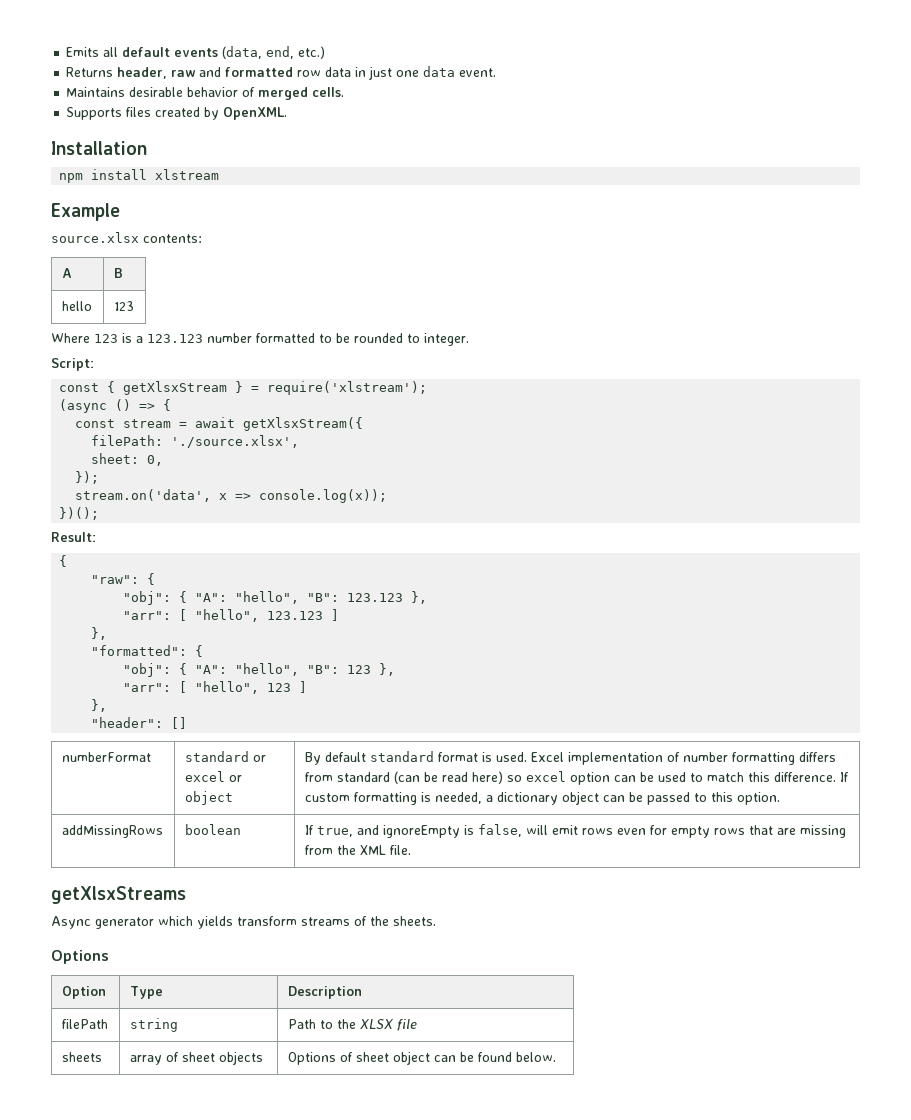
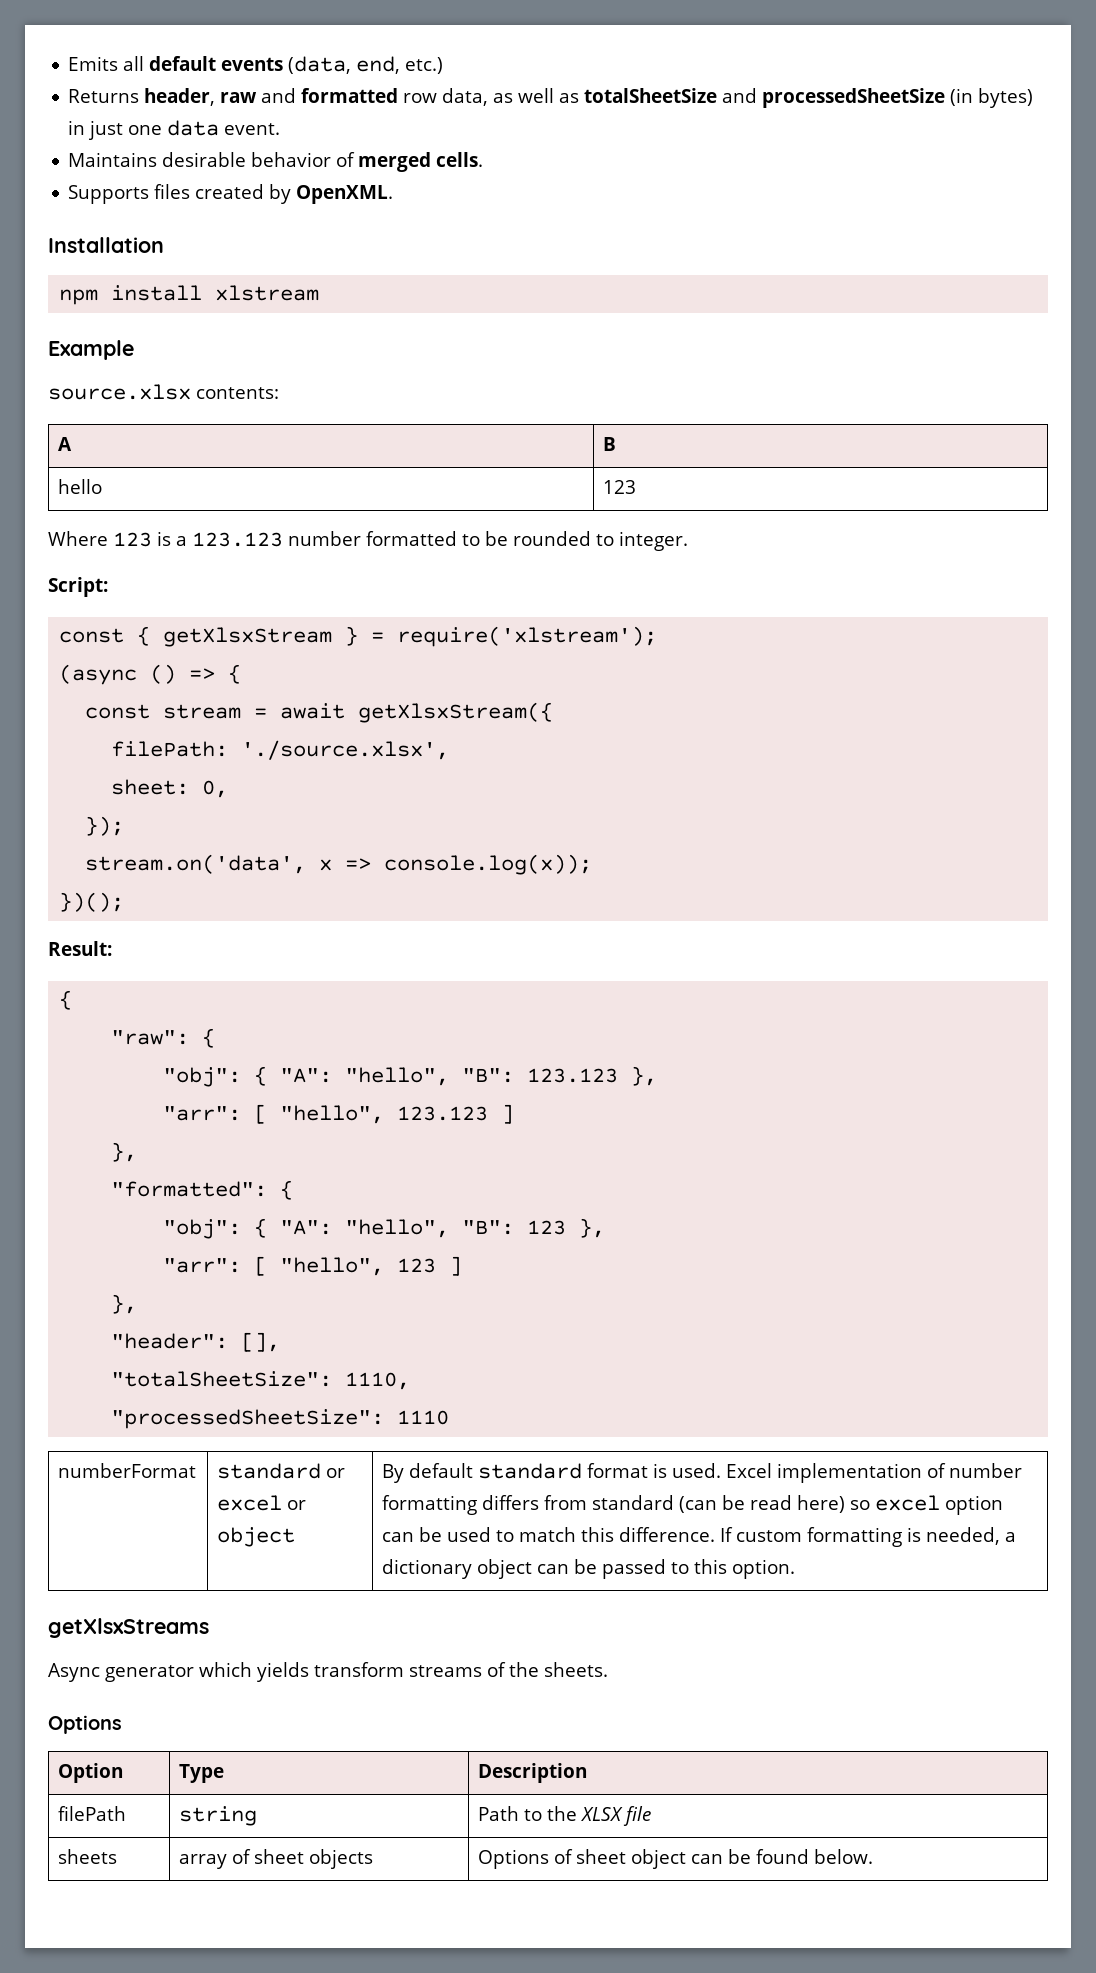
[325,67,352,77] data -> [442,88,1034,108] data, as well as totalSheetSize and processedSheetSize (in bytes)
[171,717,188,729] [] -> [241,1332,281,1352] [111,1371,411,1390] [111,1409,450,1429] [], // "totalSheetSize": 1110, // "processedSheetSize": 1110
[61,825,163,838] [184,824,241,835] [304,824,846,838] [304,845,411,855] // addMissingRows | boolean | If true, and ignoreEmpty is false, will emit rows even for empty rows that are missing from the XML file. -> (796, 1569) none

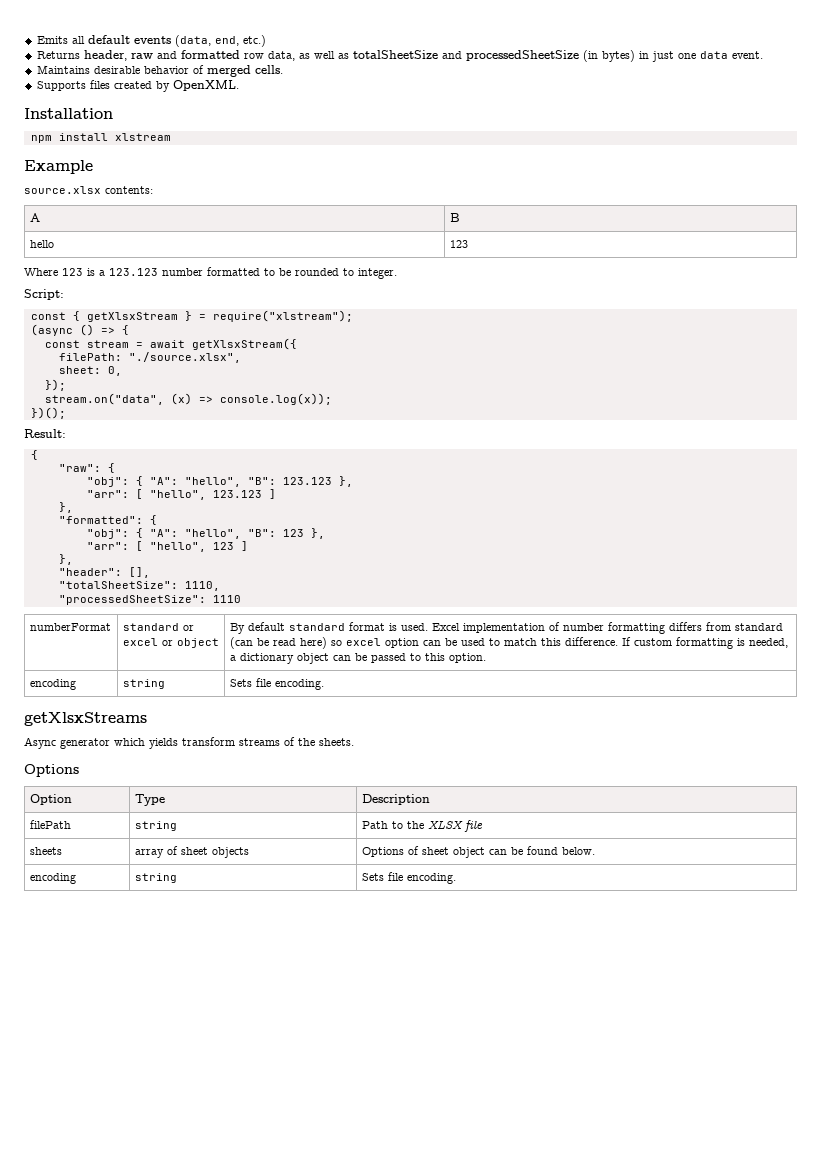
[397,626,658,647] require('xlstream'); -> [212,310,353,322] require("xlstream");
[241,740,450,760] './source.xlsx', -> [128,352,241,363] "./source.xlsx",
[85,854,333,874] stream.on('data', x -> [44,393,192,405] stream.on("data", (x)
(796, 1569) none -> [29,679,76,690] [122,679,165,689] [229,678,324,690] // encoding | string | Sets file encoding.
(874, 1856) none -> [29,873,76,884] [134,873,177,883] [361,872,456,884] // encoding | string | Sets file encoding.

